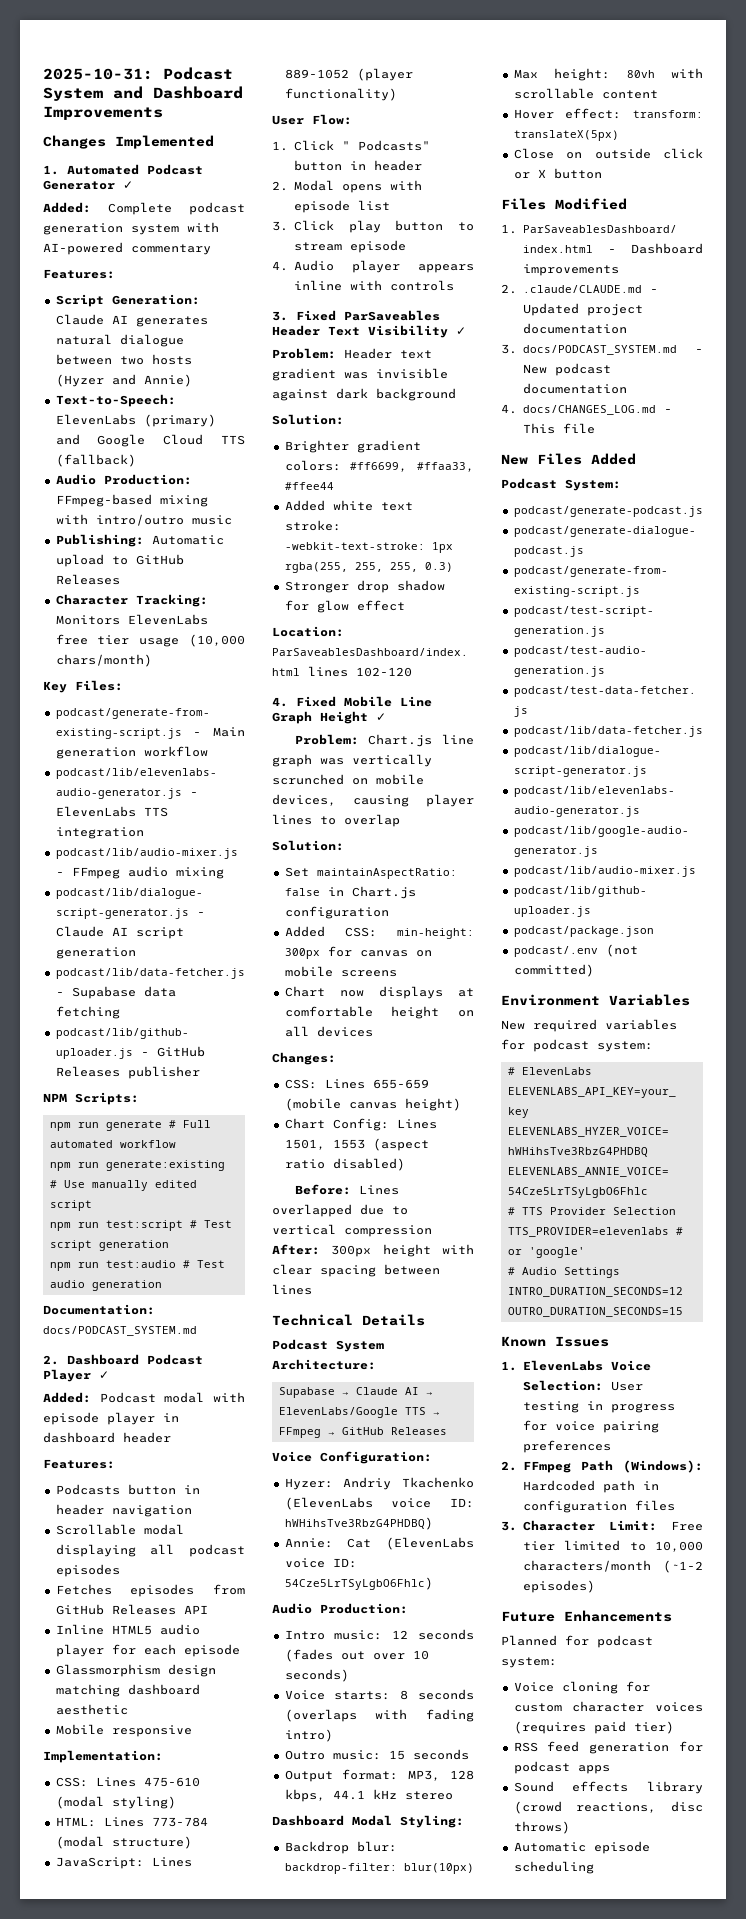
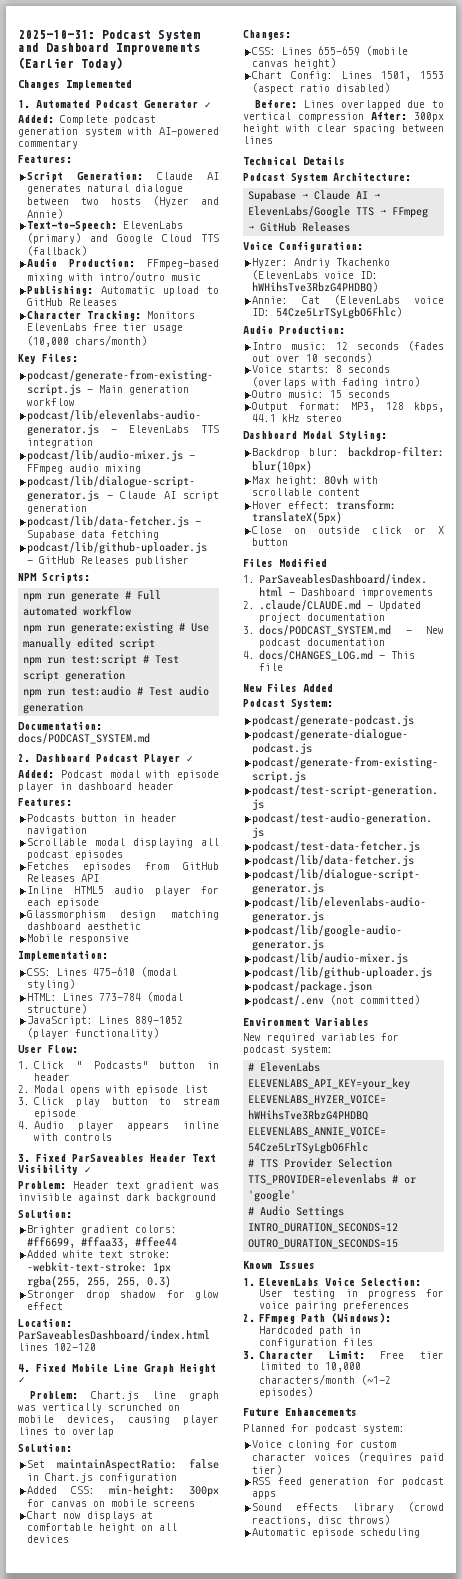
(163, 113) none -> [18,57,123,70] (Earlier Today)

